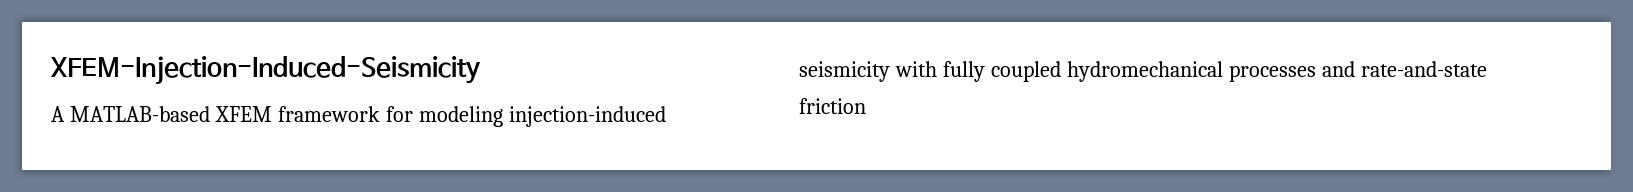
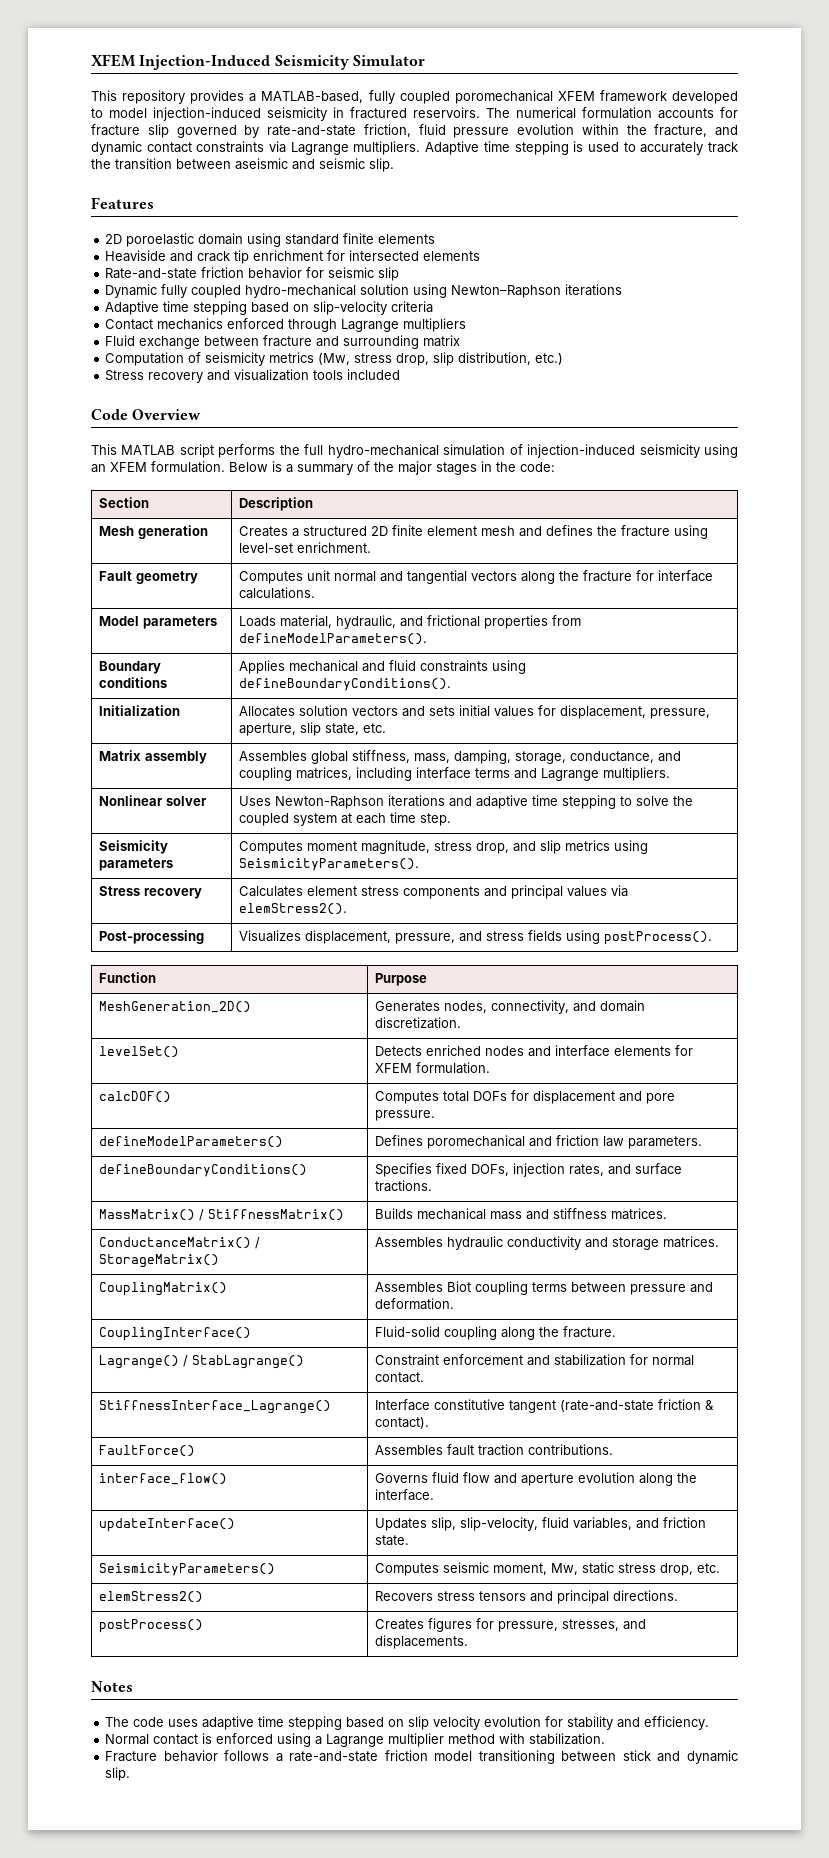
[50,56,481,85] [51,106,666,127] [799,61,1487,82] [799,98,866,114] XFEM-Injection-Induced-Seismicity // A MATLAB-based XFEM framework for modeling injection-induced seismicity with fully coupled hydromechanical processes and rate-and-state friction -> [91,54,425,70] [91,90,739,104] [91,107,738,121] [91,124,738,138] [91,141,738,155] [91,158,394,172] [91,197,154,209] [105,233,436,247] [105,250,481,264] [105,267,400,281] [105,284,623,298] [105,301,434,315] [105,318,467,332] [105,335,461,349] [105,352,564,366] [105,369,401,383] [91,409,202,420] [91,444,738,458] [91,461,555,475] [99,497,150,508] [239,497,314,511] [99,525,209,539] [239,525,709,539] [239,542,372,553] [99,571,199,584] [239,570,714,584] [239,587,316,599] [99,616,218,629] [239,615,582,629] [239,633,428,645] [99,661,162,674] [99,677,168,688] [239,660,527,674] [239,678,452,691] [99,705,181,716] [239,705,711,719] [239,722,387,736] [99,750,208,764] [239,750,682,764] [239,767,671,781] [99,795,208,806] [239,795,694,809] [239,812,452,826] [99,840,169,854] [99,858,174,871] [239,840,649,854] [239,858,420,871] [99,886,203,899] [239,885,629,899] [239,903,348,915] [99,930,205,944] [239,930,713,945] [99,972,157,983] [375,973,428,986] [99,1001,252,1013] [375,1000,646,1014] [375,1017,462,1029] [99,1046,180,1058] [375,1045,694,1057] [375,1062,491,1074] [99,1091,172,1103] [375,1090,676,1104] [375,1110,436,1121] [99,1136,284,1148] [375,1135,703,1149] [99,1164,308,1177] [375,1163,683,1177] [375,1180,433,1192] [99,1209,345,1221] [375,1208,668,1220] [99,1237,261,1249] [99,1254,220,1268] [375,1236,720,1250] [99,1282,228,1296] [375,1281,714,1295] [375,1298,455,1310] [99,1327,252,1341] [375,1326,617,1340] [99,1355,305,1369] [375,1354,695,1366] [375,1372,425,1383] [99,1400,332,1414] [375,1399,715,1413] [375,1417,430,1429] [99,1445,196,1457] [375,1444,614,1456] [99,1473,228,1485] [375,1472,698,1486] [375,1489,435,1501] [99,1518,236,1532] [375,1517,707,1531] [375,1535,410,1546] [99,1563,276,1576] [375,1562,721,1576] [99,1591,204,1603] [375,1590,679,1604] [99,1619,204,1633] [375,1618,647,1632] [375,1635,469,1649] [91,1681,133,1692] [105,1716,710,1730] [105,1733,606,1747] [105,1750,738,1764] [105,1767,131,1781] XFEM Injection-Induced Seismicity Simulator // This repository provides a MATLAB-based, fully coupled poromechanical XFEM framework developed to model injection-induced seismicity in fractured reservoirs. The numerical formulation accounts for fracture slip governed by rate-and-state friction, fluid pressure evolution within the fracture, and dynamic contact constraints via Lagrange multipliers. Adaptive time stepping is used to accurately track the transition between aseismic and seismic slip. // Features // 2D poroelastic domain using standard finite elements // Heaviside and crack tip enrichment for intersected elements // Rate-and-state friction behavior for seismic slip // Dynamic fully coupled hydro-mechanical solution using Newton–Raphson iterations // Adaptive time stepping based on slip-velocity criteria // Contact mechanics enforced through Lagrange multipliers // Fluid exchange between fracture and surrounding matrix // Computation of seismicity metrics (Mw, stress drop, slip distribution, etc.) // Stress recovery and visualization tools included // Code Overview // This MATLAB script performs the full hydro-mechanical simulation of injection-induced seismicity using an XFEM formulation. Below is a summary of the major stages in the code: // Section | Description // Mesh generation | Creates a structured 2D finite element mesh and defines the fracture using level-set enrichment. // Fault geometry | Computes unit normal and tangential vectors along the fracture for interface calculations. // Model parameters | Loads material, hydraulic, and frictional properties from defineModelParameters(). // Boundary conditions | Applies mechanical and fluid constraints using defineBoundaryConditions(). // Initialization | Allocates solution vectors and sets initial values for displacement, pressure, aperture, slip state, etc. // Matrix assembly | Assembles global stiffness, mass, damping, storage, conductance, and coupling matrices, including interface terms and Lagrange multipliers. // Nonlinear solver | Uses Newton-Raphson iterations and adaptive time stepping to solve the coupled system at each time step. // Seismicity parameters | Computes moment magnitude, stress drop, and slip metrics using SeismicityParameters(). // Stress recovery | Calculates element stress components and principal values via elemStress2(). // Post-processing | Visualizes displacement, pressure, and stress fields using postProcess(). // Function | Purpose // MeshGeneration_2D() | Generates nodes, connectivity, and domain discretization. // levelSet() | Detects enriched nodes and interface elements for XFEM formulation. // calcDOF() | Computes total DOFs for displacement and pore pressure. // defineModelParameters() | Defines poromechanical and friction law parameters. // defineBoundaryConditions() | Specifies fixed DOFs, injection rates, and surface tractions. // MassMatrix() / StiffnessMatrix() | Builds mechanical mass and stiffness matrices. // ConductanceMatrix() / StorageMatrix() | Assembles hydraulic conductivity and storage matrices. // CouplingMatrix() | Assembles Biot coupling terms between pressure and deformation. // CouplingInterface() | Fluid-solid coupling along the fracture. // Lagrange() / StabLagrange() | Constraint enforcement and stabilization for normal contact. // StiffnessInterface_Lagrange() | Interface constitutive tangent (rate-and-state friction & contact). // FaultForce() | Assembles fault traction contributions. // interface_flow() | Governs fluid flow and aperture evolution along the interface. // updateInterface() | Updates slip, slip-velocity, fluid variables, and friction state. // SeismicityParameters() | Computes seismic moment, Mw, static stress drop, etc. // elemStress2() | Recovers stress tensors and principal directions. // postProcess() | Creates figures for pressure, stresses, and displacements. // Notes // The code uses adaptive time stepping based on slip velocity evolution for stability and efficiency. // Normal contact is enforced using a Lagrange multiplier method with stabilization. // Fracture behavior follows a rate-and-state friction model transitioning between stick and dynamic slip.

